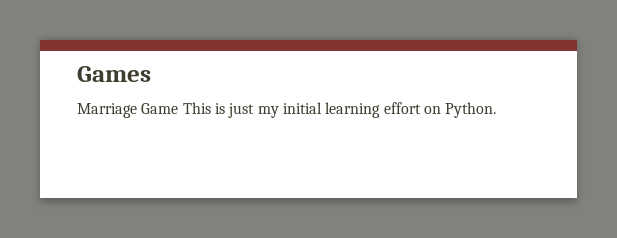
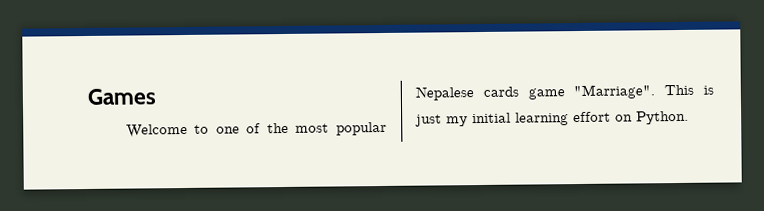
[77,103,179,118] Marriage Game -> [125,121,387,138] [415,84,656,101] Welcome to one of the most popular Nepalese cards game "Marriage".

